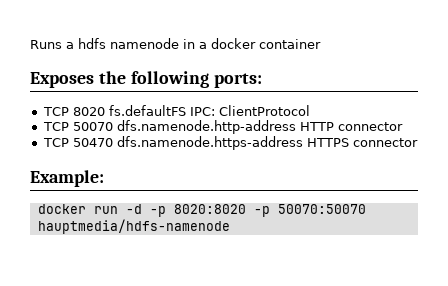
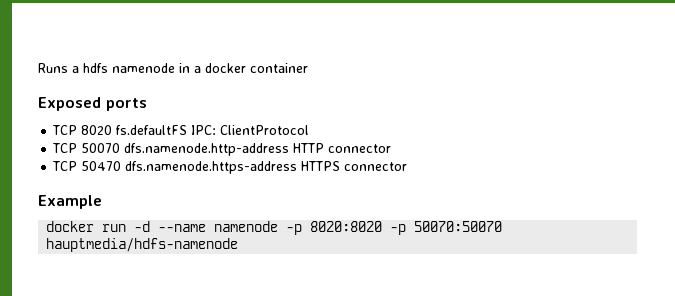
[30,71,262,88] Exposes the following ports: -> [38,97,147,111] Exposed ports
[30,170,104,187] Example: -> [38,195,102,209] Example
(142, 209) none -> [158,221,279,232] --name namenode

